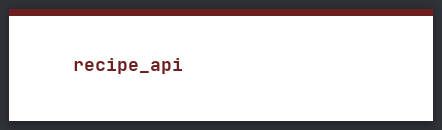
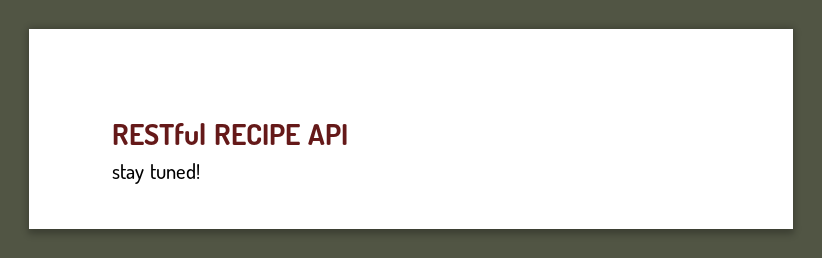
[73,58,183,74] recipe_api -> [112,123,348,145] [112,163,200,184] RESTful RECIPE API // stay tuned!

